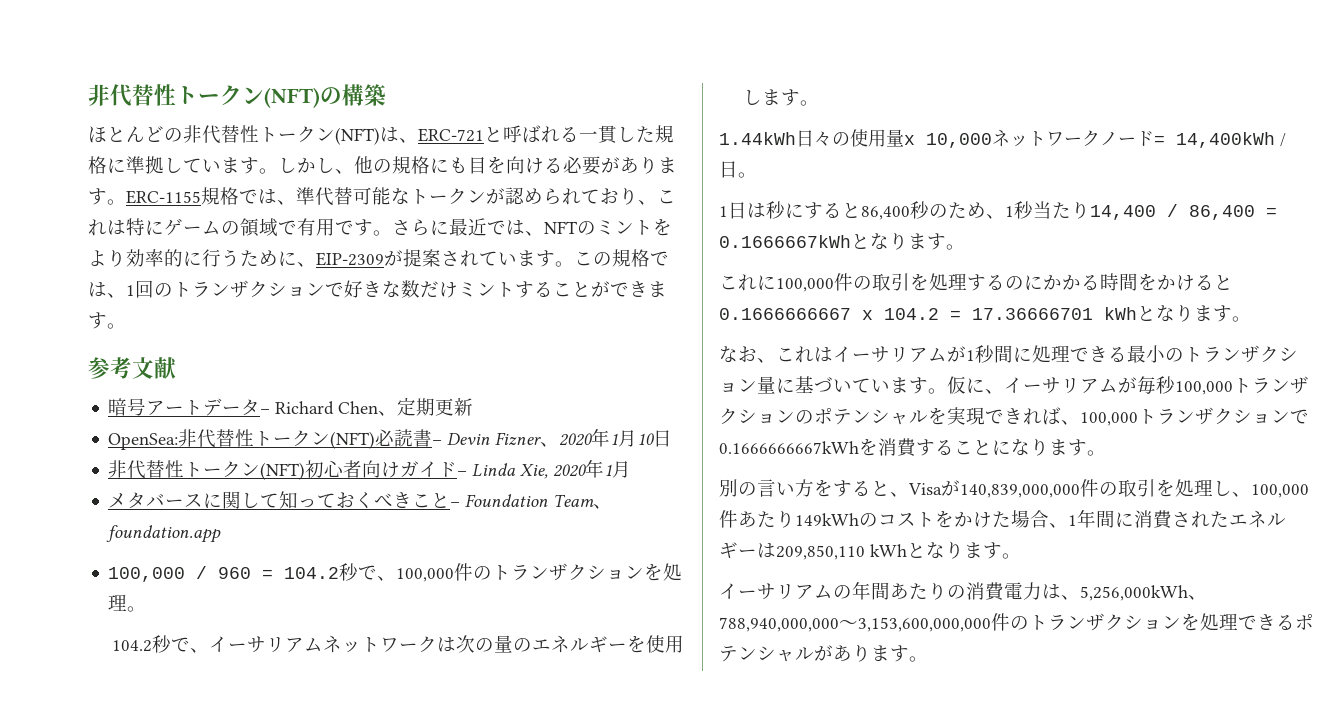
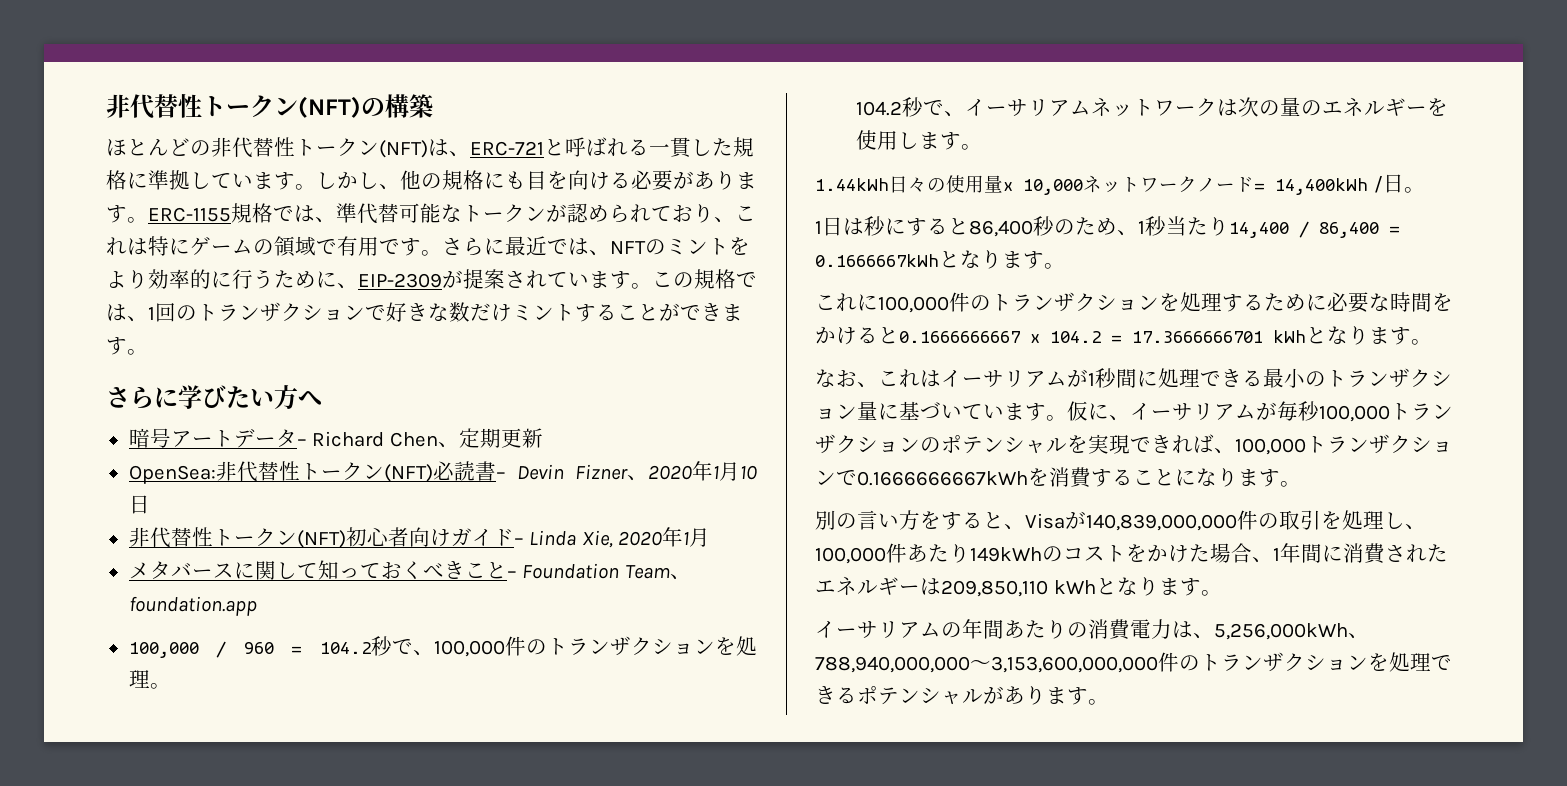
[88,357,177,379] 参考文献 -> [106,385,322,410] さらに学びたい方へ
[872,273,1100,291] 取引を処理するのにかかる -> [991,292,1390,313] トランザクションを処理するために必要な
[972,308,1093,320] 17.36666701 -> [1132,331,1263,343] 17.3666666701

